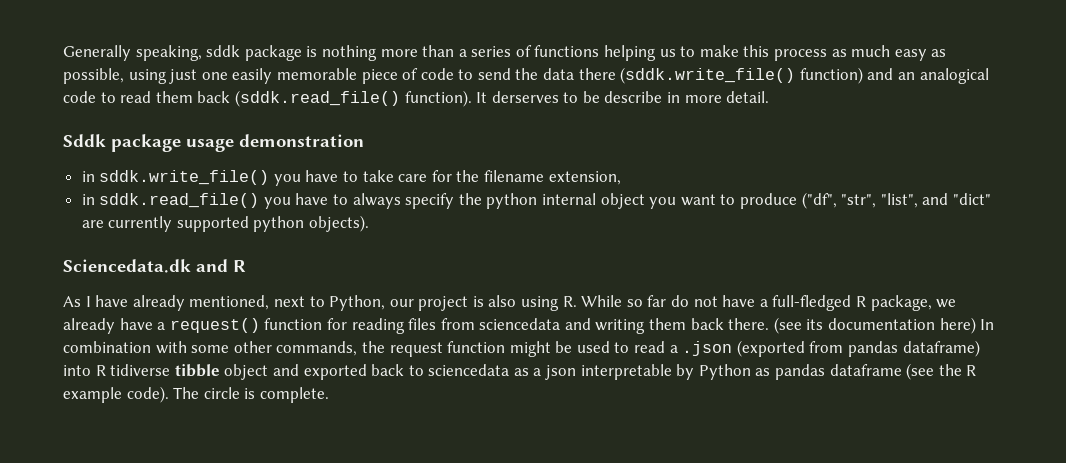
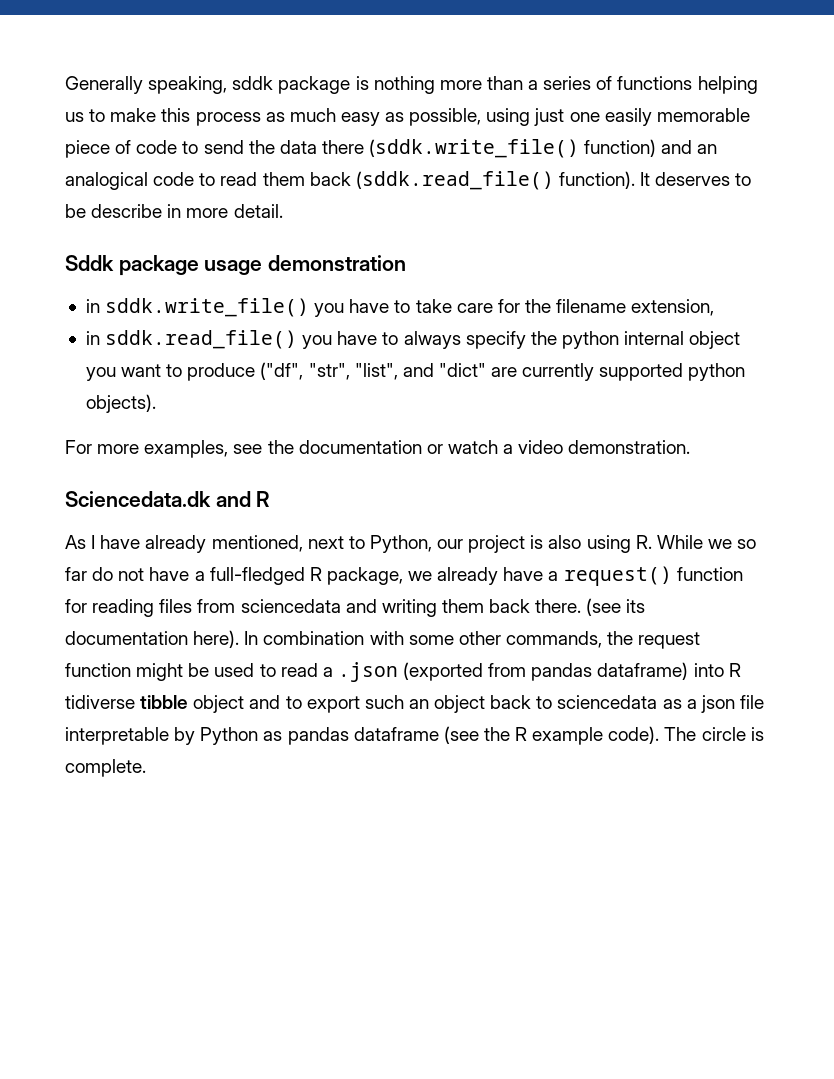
[491,91,559,103] derserves -> [655,172,731,186] deserves
(370, 223) none -> [65,440,691,458] // For more examples, see the documentation or watch a video demonstration.
(623, 301) none -> [707,539,732,549] we
[939,317,976,334] here) -> [193,630,240,648] here).
[303,364,367,380] exported -> [285,695,486,713] to export such an object
(577, 372) none -> [739,695,764,709] file

